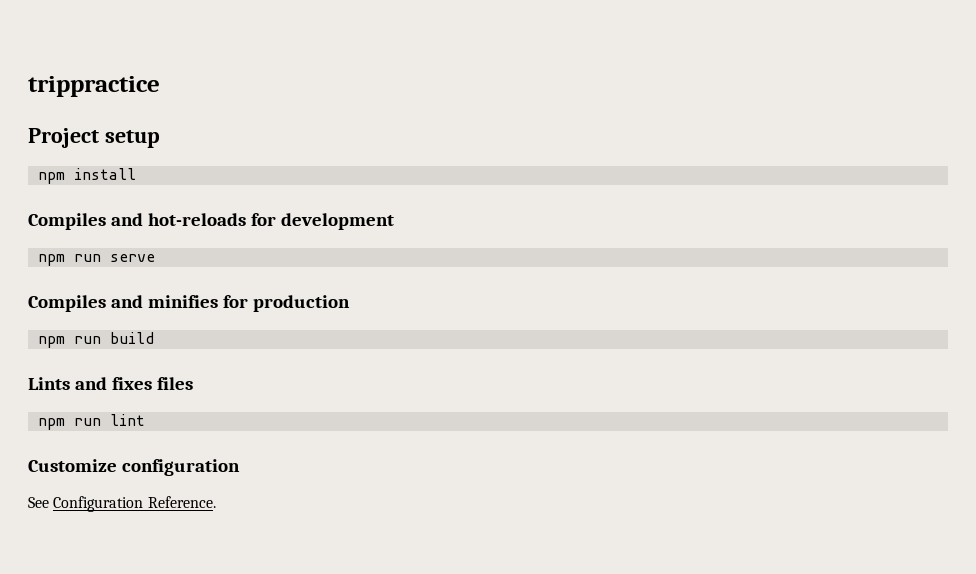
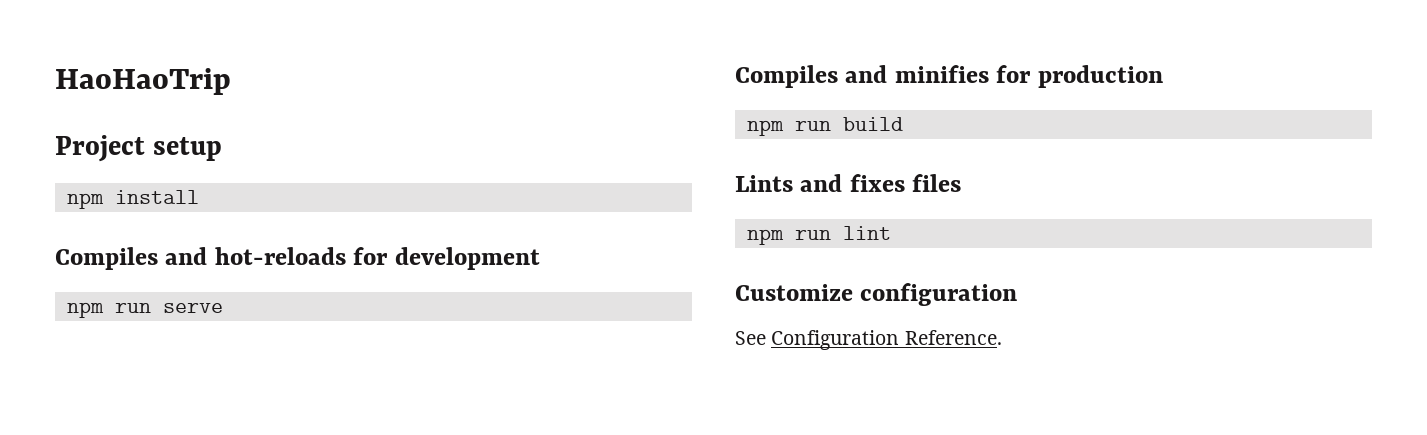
[28,76,160,97] trippractice -> [55,68,231,95] HaoHaoTrip

